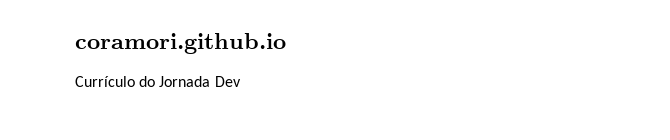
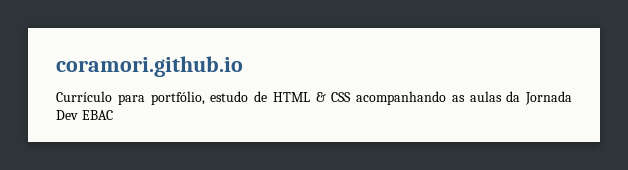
[139,76,156,87] do -> [117,91,521,105] para portfólio, estudo de HTML & CSS acompanhando as aulas da
(241, 81) none -> [81,110,113,120] EBAC

